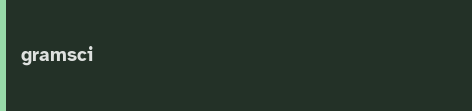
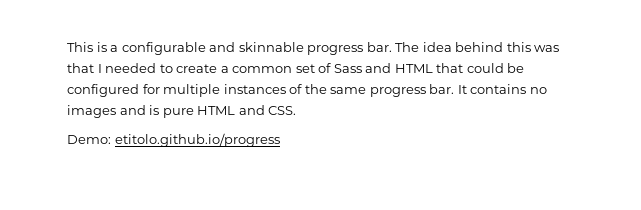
[21,46,93,66] gramsci -> [67,42,560,55] [67,63,525,73] [67,84,547,97] [67,105,297,118] [67,133,280,147] This is a configurable and skinnable progress bar. The idea behind this was that I needed to create a common set of Sass and HTML that could be configured for multiple instances of the same progress bar. It contains no images and is pure HTML and CSS. // Demo: etitolo.github.io/progress

